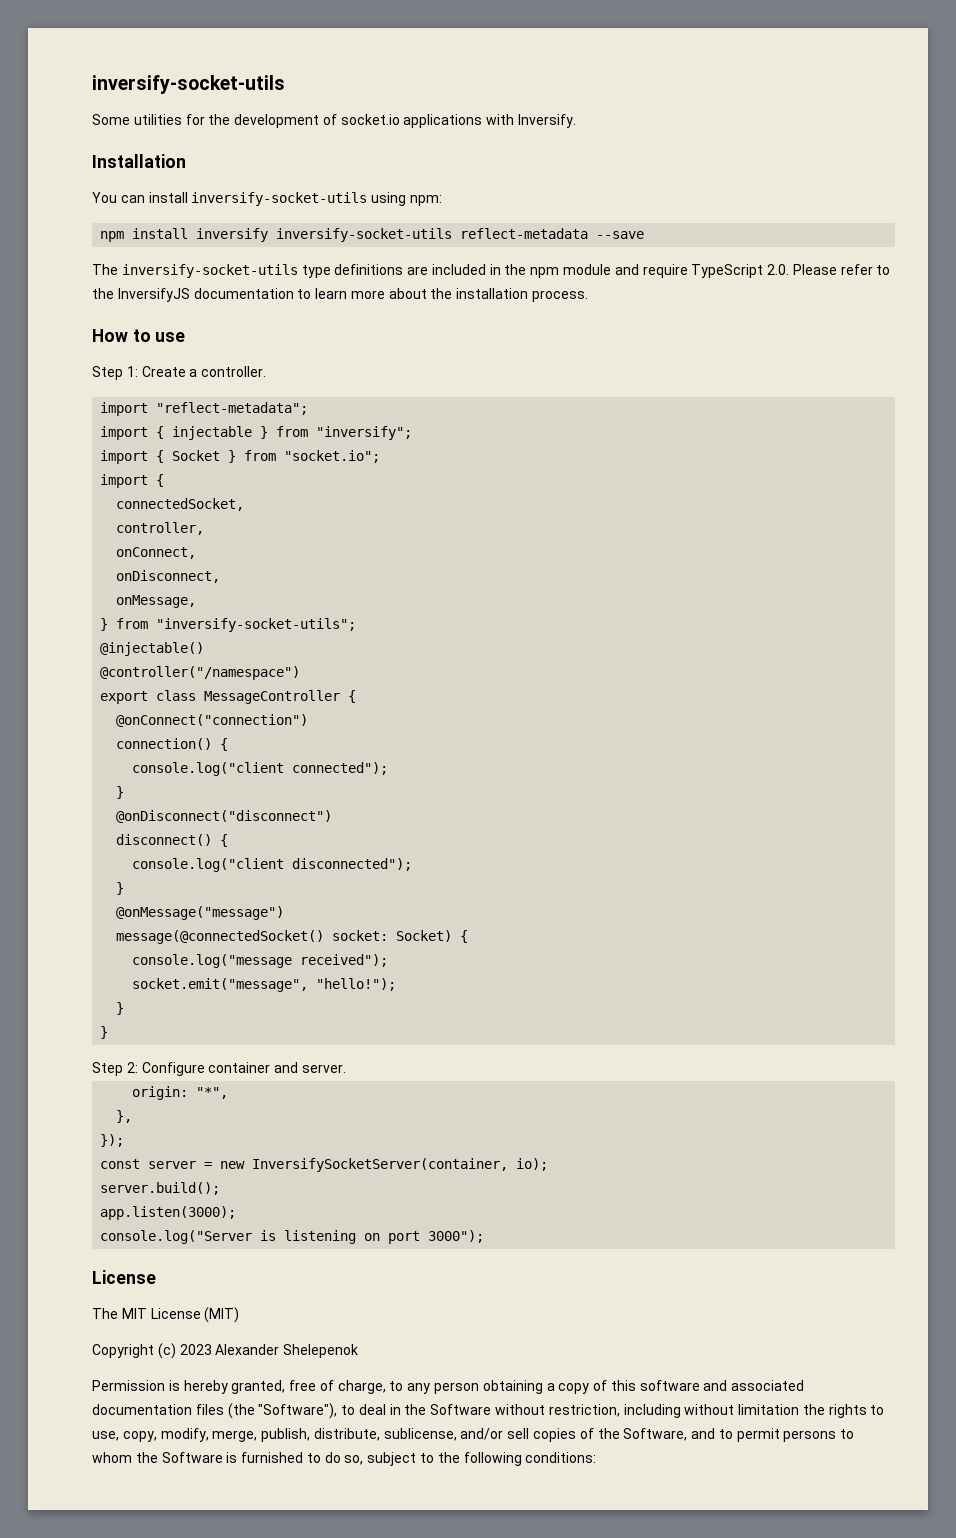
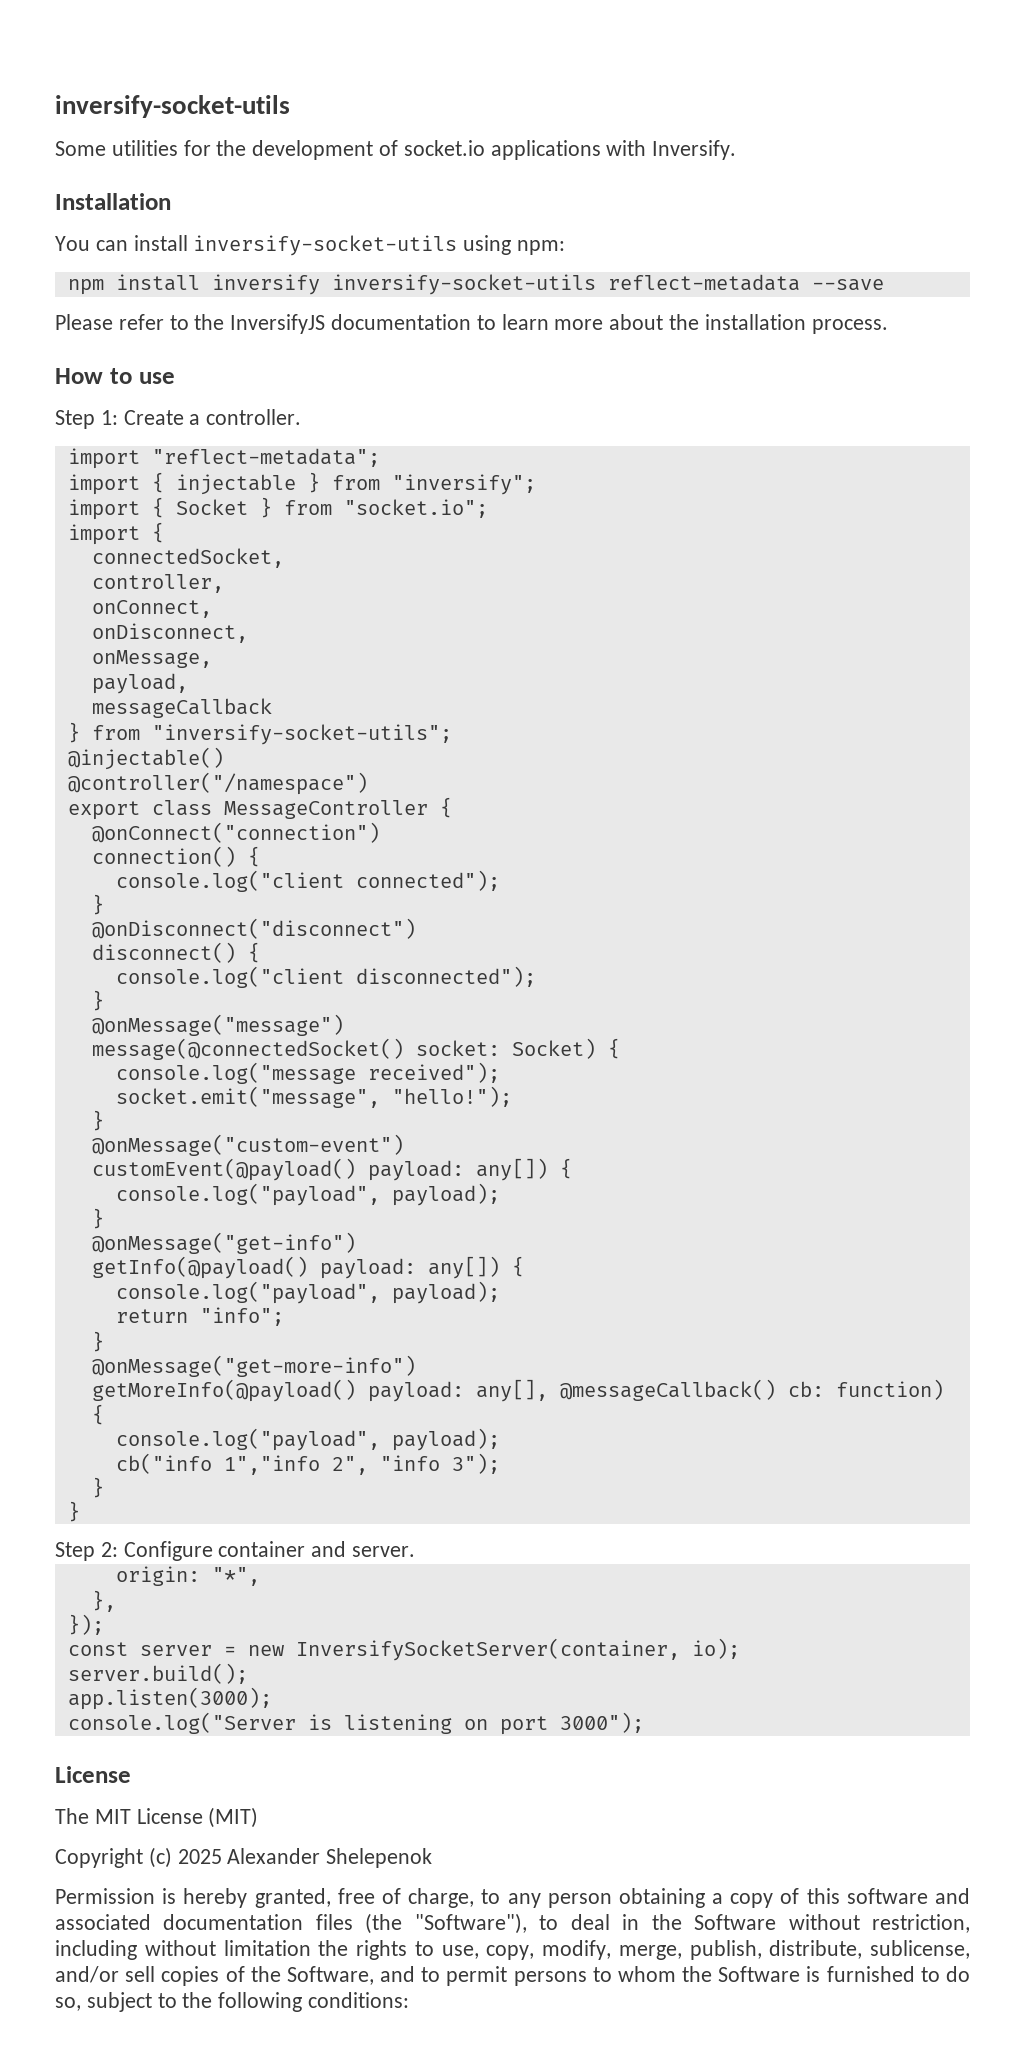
[92,264,790,278] The inversify-socket-utils type definitions are included in the npm module and require TypeScript 2.0. -> (884, 285) none
(197, 601) none -> [91,673,188,694] [91,698,272,718] // payload, // messageCallback
(125, 1008) none -> [91,1134,404,1156] [91,1158,572,1181] [115,1183,500,1206] [91,1208,104,1229] [91,1232,356,1254] [91,1256,524,1279] [115,1281,500,1304] [115,1307,284,1326] [91,1331,104,1352] [91,1355,416,1377] [91,1379,944,1402] [91,1404,104,1425] [115,1428,500,1451] [115,1453,500,1475] [91,1477,104,1498] // @onMessage("custom-event") // customEvent(@payload() payload: any[]) { // console.log("payload", payload); // } // @onMessage("get-info") // getInfo(@payload() payload: any[]) { // console.log("payload", payload); // return "info"; // } // @onMessage("get-more-info") // getMoreInfo(@payload() payload: any[], @messageCallback() cb: function) { // console.log("payload", payload); // cb("info 1","info 2", "info 3"); // }
[179,1344,212,1355] 2023 -> [177,1849,222,1864] 2025

